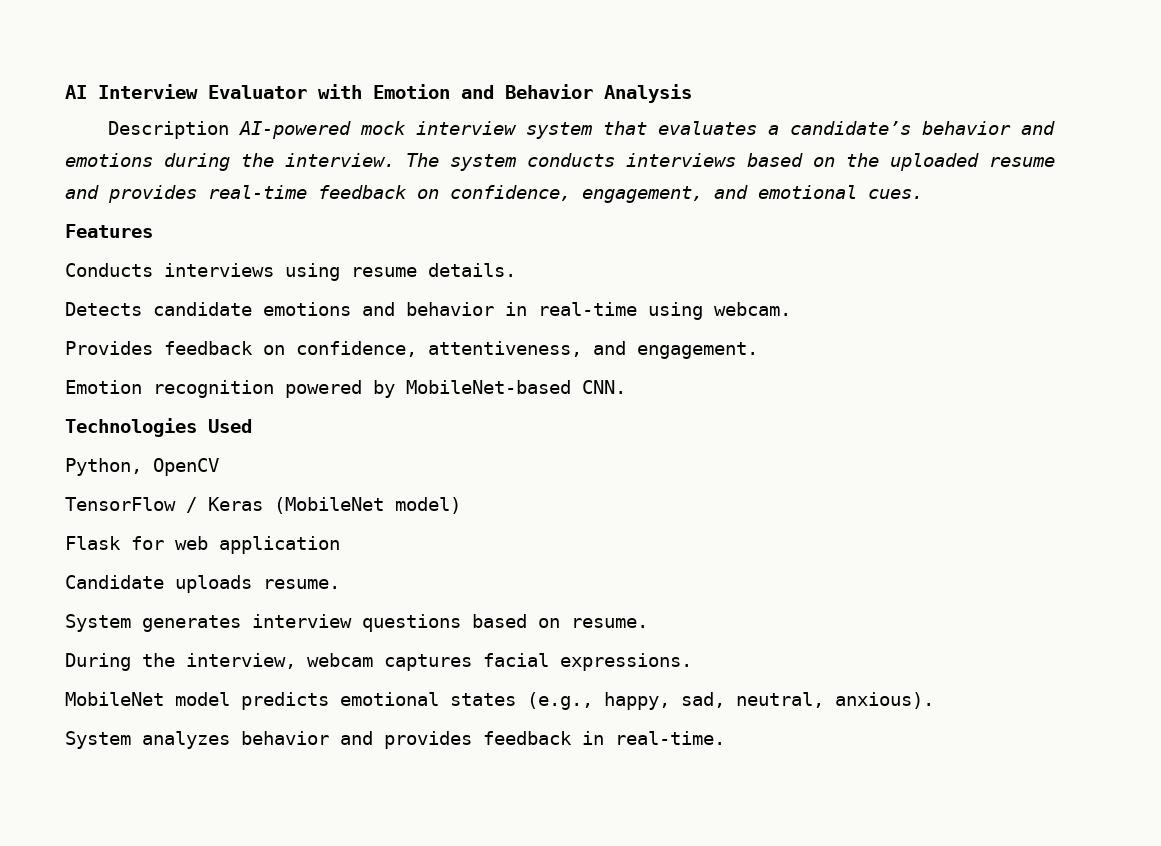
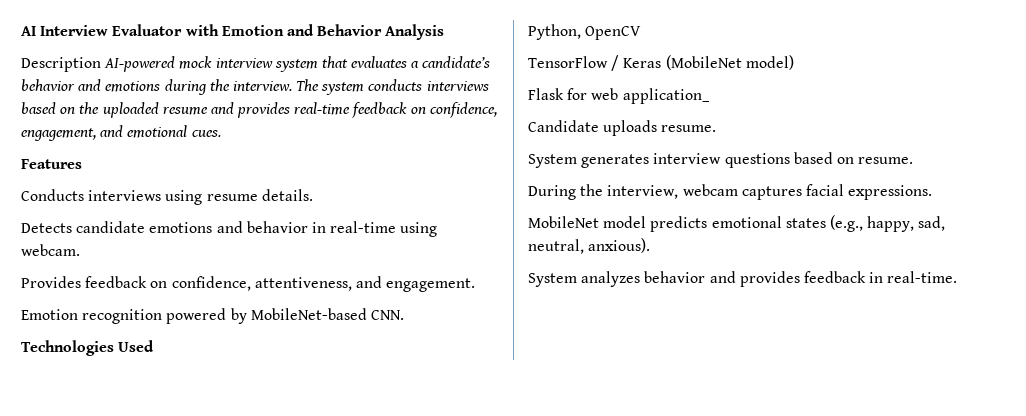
[219,536,340,554] application -> [622,88,710,104] application_

